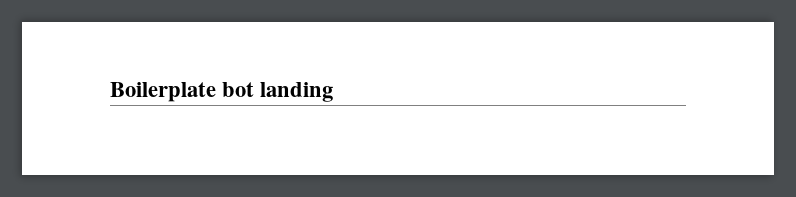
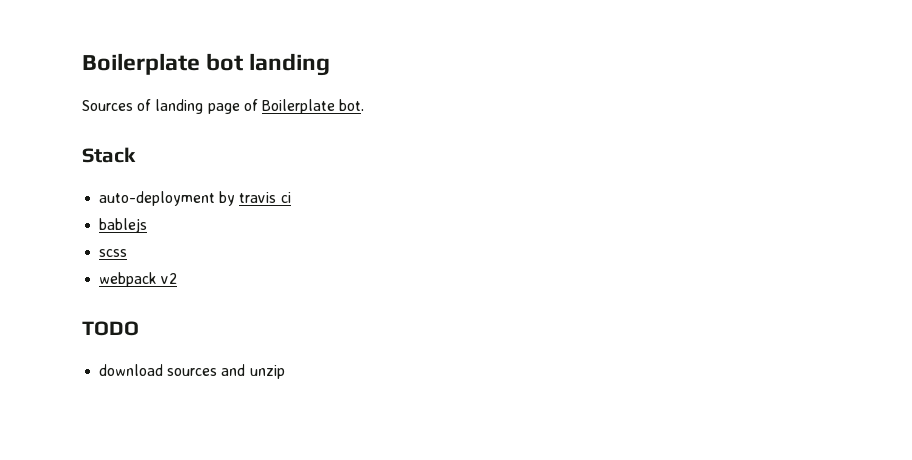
(334, 92) none -> [82,99,365,114] [82,147,136,163] [99,191,291,206] [99,218,148,233] [99,249,128,257] [99,272,178,287] [82,321,139,336] [99,364,285,379] // Sources of landing page of Boilerplate bot. // Stack // auto-deployment by travis ci // bablejs // scss // webpack v2 // TODO // download sources and unzip

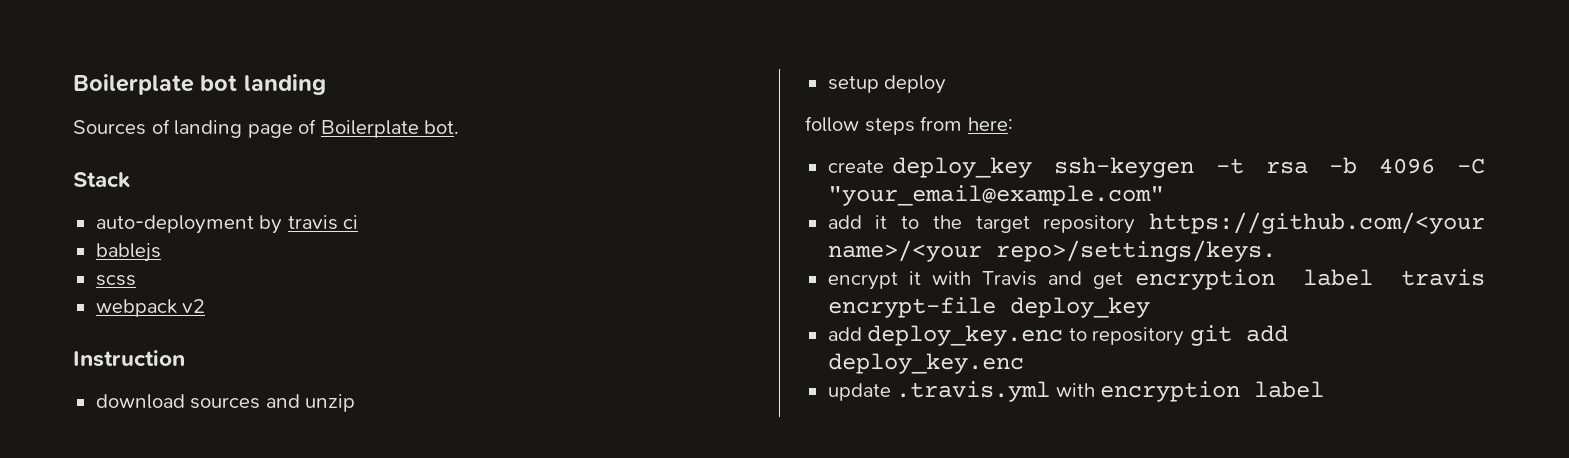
[82,321,139,336] TODO -> [73,350,185,367] Instruction
(285, 372) none -> [827,75,947,94] [805,116,1013,135] [827,157,1485,178] [827,185,1164,206] [827,212,1485,234] [827,240,1276,262] [827,269,1485,290] [827,297,1150,318] [827,325,1288,346] [827,353,1024,374] [827,381,1325,402] // setup deploy // follow steps from here: // create deploy_key ssh-keygen -t rsa -b 4096 -C "your_email@example.com" // add it to the target repository https://github.com/<your name>/<your repo>/settings/keys. // encrypt it with Travis and get encryption label travis encrypt-file deploy_key // add deploy_key.enc to repository git add deploy_key.enc // update .travis.yml with encryption label

